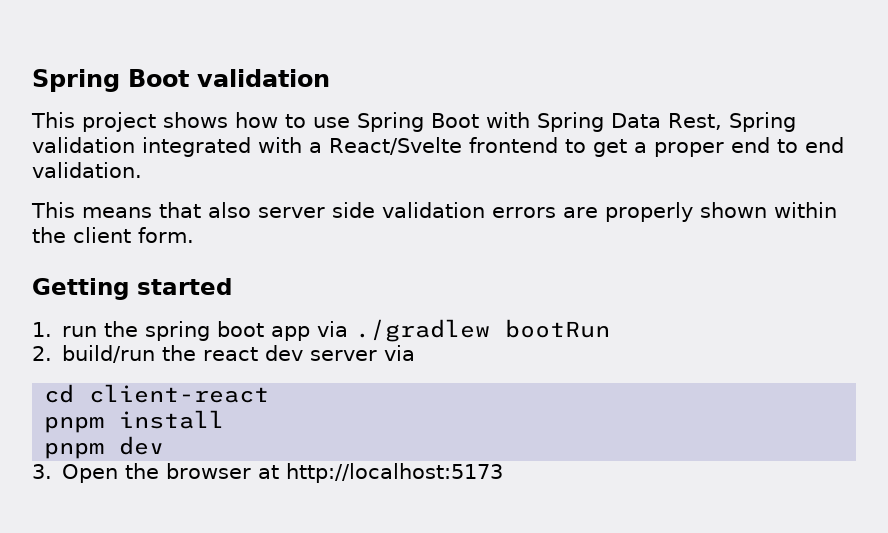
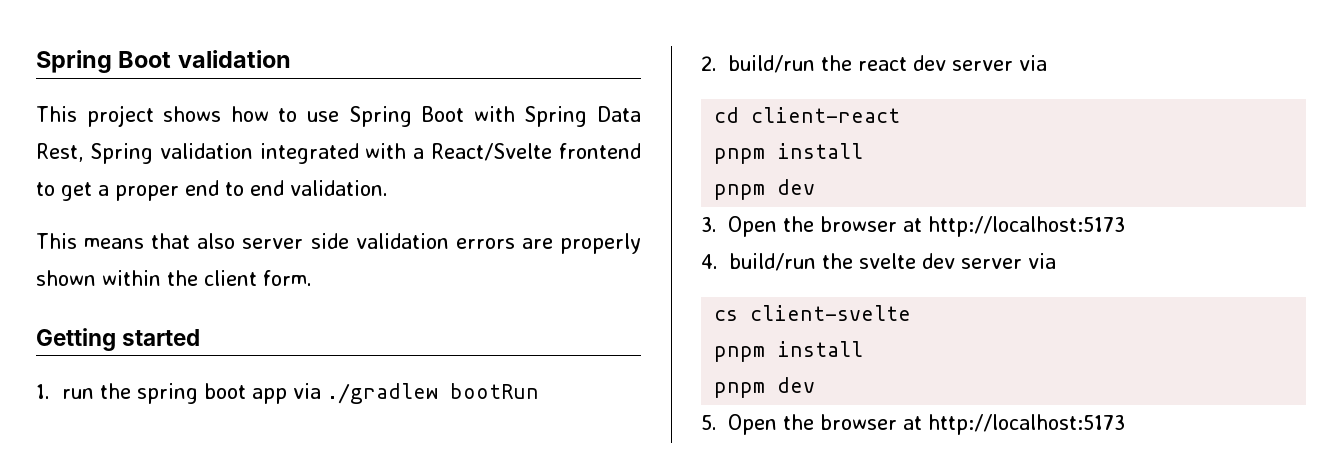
(504, 473) none -> [701,253,1056,271] [714,305,912,321] [714,341,864,362] [714,377,816,398] [701,414,1125,435] // 4. build/run the svelte dev server via // cs client-svelte // pnpm install // pnpm dev // 5. Open the browser at http://localhost:5173

